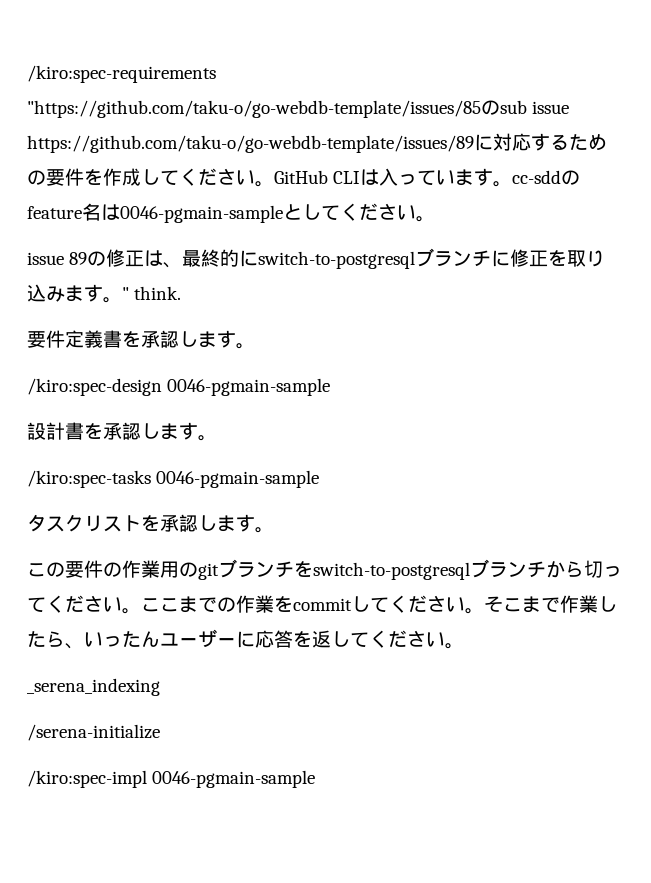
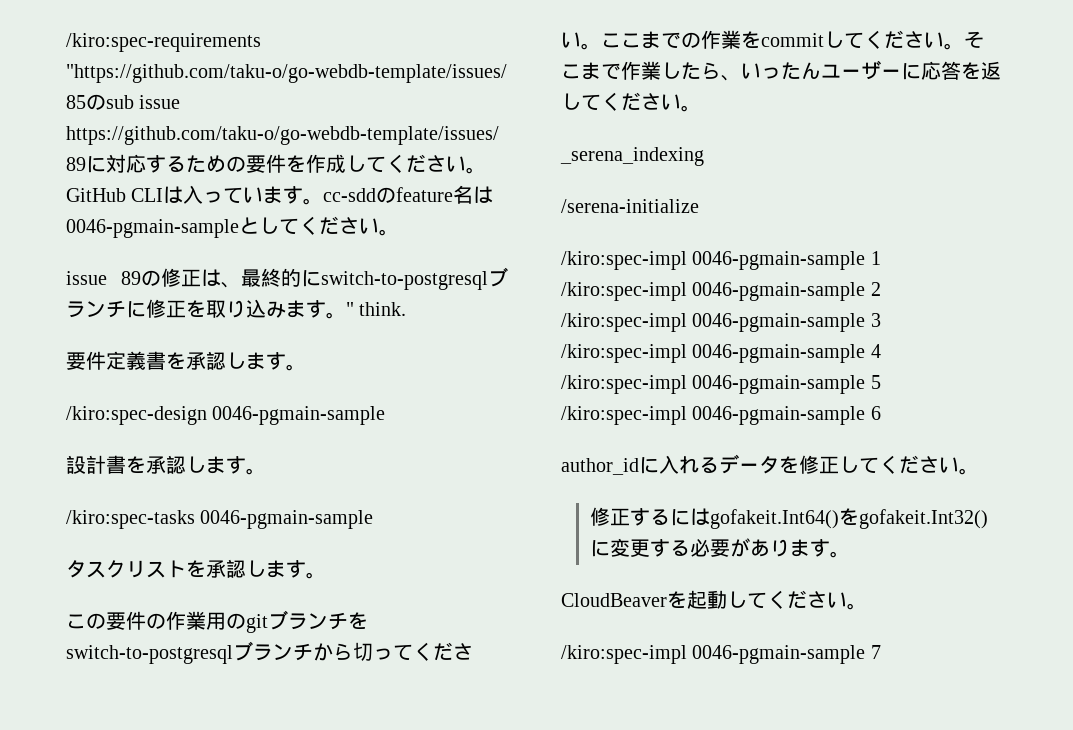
(316, 779) none -> [870,251,881,265] [561,282,881,301] [561,313,881,332] [561,344,881,363] [561,375,881,394] [561,406,881,425] [561,454,979,475] [589,507,988,529] [589,538,850,558] [561,590,867,610] [561,645,881,664] 1 /kiro:spec-impl 0046-pgmain-sample 2 /kiro:spec-impl 0046-pgmain-sample 3 /kiro:spec-impl 0046-pgmain-sample 4 /kiro:spec-impl 0046-pgmain-sample 5 /kiro:spec-impl 0046-pgmain-sample 6 // author_idに入れるデータを修正してください。 // 修正するにはgofakeit.Int64()をgofakeit.Int32()に変更する必要があります。 // CloudBeaverを起動してください。 // /kiro:spec-impl 0046-pgmain-sample 7

